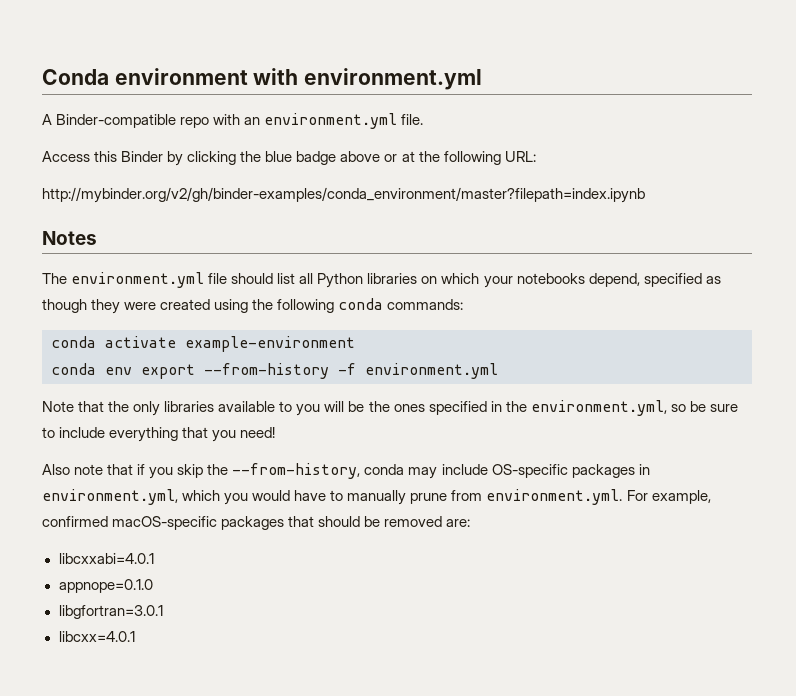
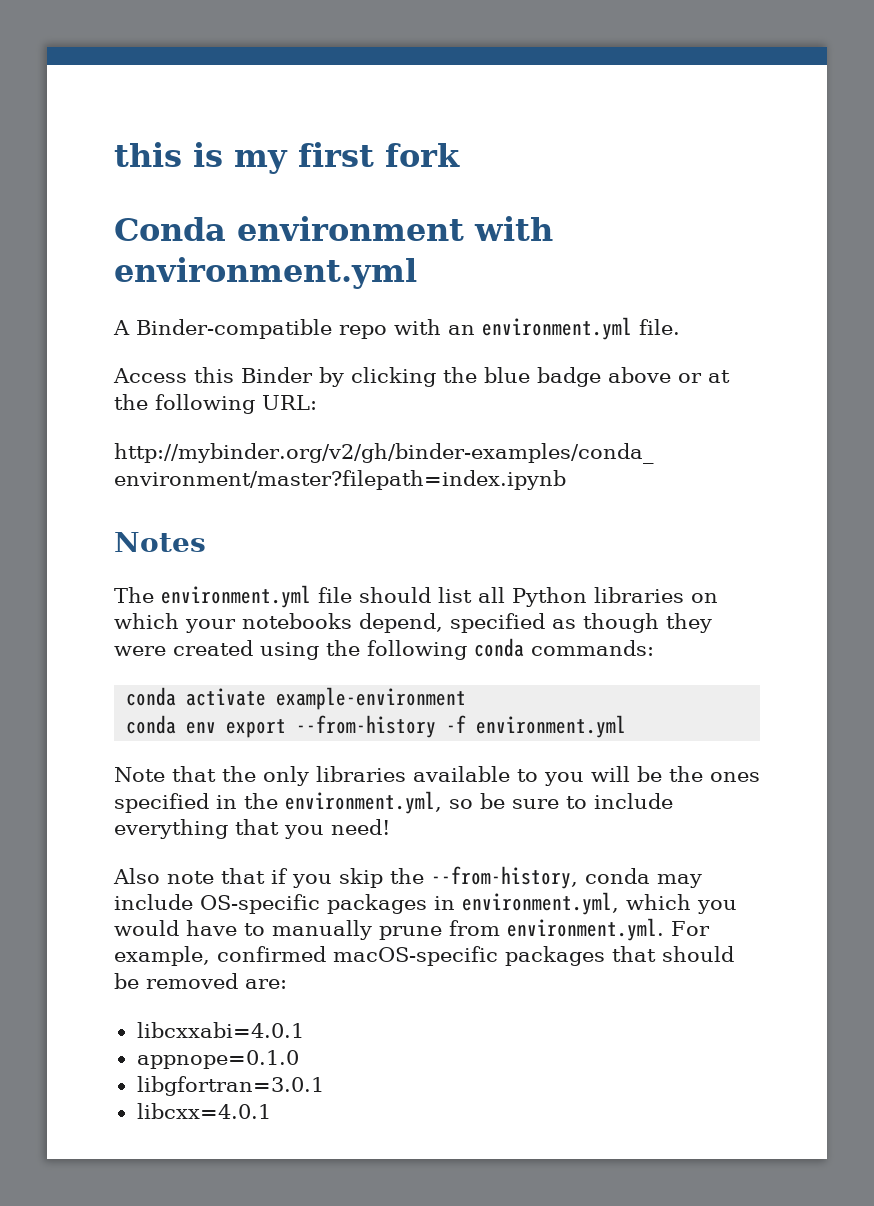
(42, 77) none -> [114,142,460,174] this is my first fork //

